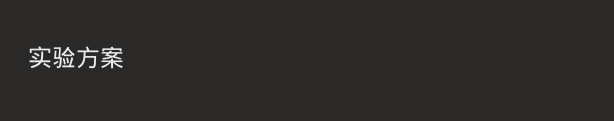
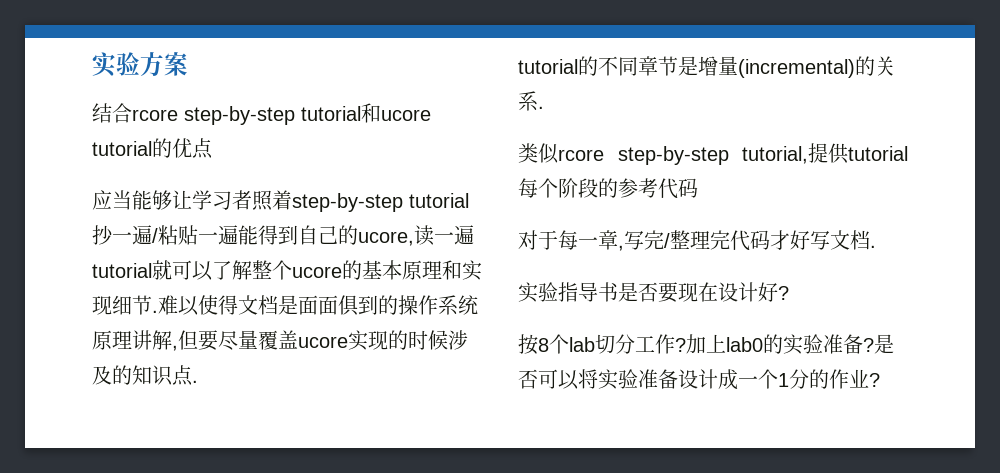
(124, 57) none -> [92,103,431,125] [92,138,213,159] [92,190,469,212] [92,225,474,246] [92,260,482,281] [92,295,478,316] [92,330,468,351] [92,365,198,386] [518,56,895,78] [518,91,544,111] [518,143,908,165] [518,178,698,199] [518,230,876,251] [518,282,789,303] [518,334,894,355] [518,369,880,390] // 结合rcore step-by-step tutorial和ucore tutorial的优点 // 应当能够让学习者照着step-by-step tutorial抄一遍/粘贴一遍能得到自己的ucore,读一遍tutorial就可以了解整个ucore的基本原理和实现细节.难以使得文档是面面俱到的操作系统原理讲解,但要尽量覆盖ucore实现的时候涉及的知识点. // tutorial的不同章节是增量(incremental)的关系. // 类似rcore step-by-step tutorial,提供tutorial每个阶段的参考代码 // 对于每一章,写完/整理完代码才好写文档. // 实验指导书是否要现在设计好? // 按8个lab切分工作?加上lab0的实验准备?是否可以将实验准备设计成一个1分的作业?

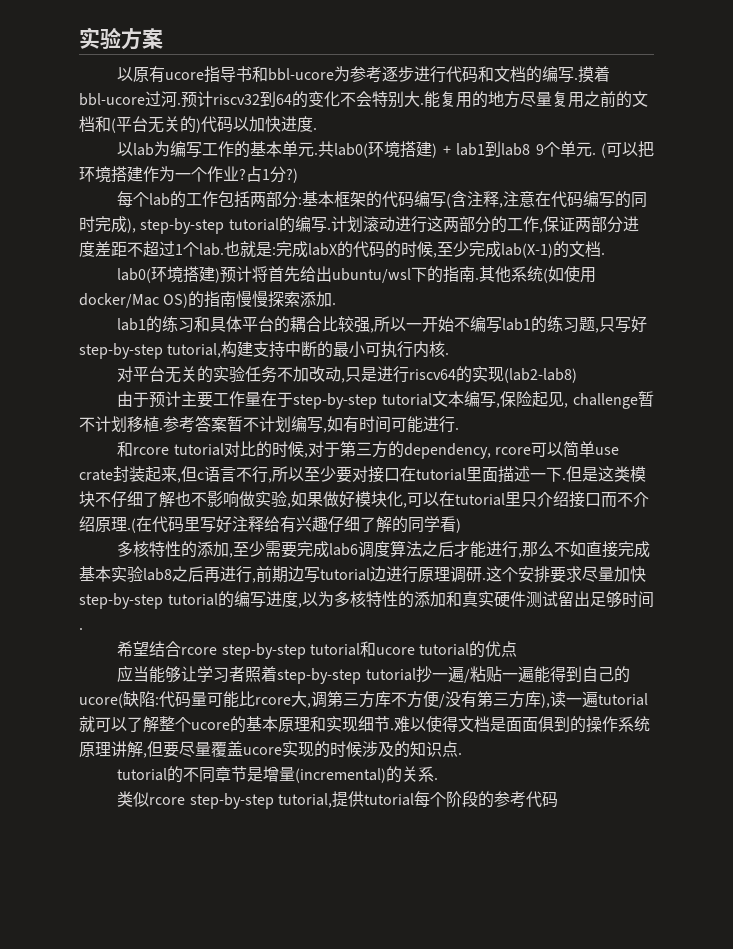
(188, 64) none -> [117,66,611,83] [79,91,648,108] [79,116,317,133] [117,141,655,158] [79,166,298,183] [117,191,648,208] [79,216,639,234] [79,241,605,258] [117,266,597,283] [79,290,337,308] [117,316,648,333] [79,341,450,359] [117,366,578,383] [117,391,654,409] [79,416,459,433] [117,441,620,459] [79,466,646,483] [79,491,649,508] [79,516,461,533] [117,540,651,558] [79,566,646,583] [79,591,654,609] [79,627,83,630] [117,641,150,657] 以原有ucore指导书和bbl-ucore为参考逐步进行代码和文档的编写.摸着bbl-ucore过河.预计riscv32到64的变化不会特别大.能复用的地方尽量复用之前的文档和(平台无关的)代码以加快进度. // 以lab为编写工作的基本单元.共lab0(环境搭建) + lab1到lab8 9个单元. (可以把环境搭建作为一个作业?占1分?) // 每个lab的工作包括两部分:基本框架的代码编写(含注释,注意在代码编写的同时完成), step-by-step tutorial的编写.计划滚动进行这两部分的工作,保证两部分进度差距不超过1个lab.也就是:完成labX的代码的时候,至少完成lab(X-1)的文档. // lab0(环境搭建)预计将首先给出ubuntu/wsl下的指南.其他系统(如使用docker/Mac OS)的指南慢慢探索添加. // lab1的练习和具体平台的耦合比较强,所以一开始不编写lab1的练习题,只写好step-by-step tutorial,构建支持中断的最小可执行内核. // 对平台无关的实验任务不加改动,只是进行riscv64的实现(lab2-lab8) // 由于预计主要工作量在于step-by-step tutorial文本编写,保险起见, challenge暂不计划移植.参考答案暂不计划编写,如有时间可能进行. // 和rcore tutorial对比的时候,对于第三方的dependency, rcore可以简单use crate封装起来,但c语言不行,所以至少要对接口在tutorial里面描述一下.但是这类模块不仔细了解也不影响做实验,如果做好模块化,可以在tutorial里只介绍接口而不介绍原理.(在代码里写好注释给有兴趣仔细了解的同学看) // 多核特性的添加,至少需要完成lab6调度算法之后才能进行,那么不如直接完成基本实验lab8之后再进行,前期边写tutorial边进行原理调研.这个安排要求尽量加快step-by-step tutorial的编写进度,以为多核特性的添加和真实硬件测试留出足够时间. // 希望
[358,231,414,246] ucore, -> [79,691,550,708] ucore(缺陷:代码量可能比rcore大,调第三方库不方便/没有第三方库),
[518,230,876,251] [518,282,789,303] [518,334,894,355] [518,369,880,390] // 对于每一章,写完/整理完代码才好写文档. // 实验指导书是否要现在设计好? // 按8个lab切分工作?加上lab0的实验准备?是否可以将实验准备设计成一个1分的作业? -> (559, 799) none

